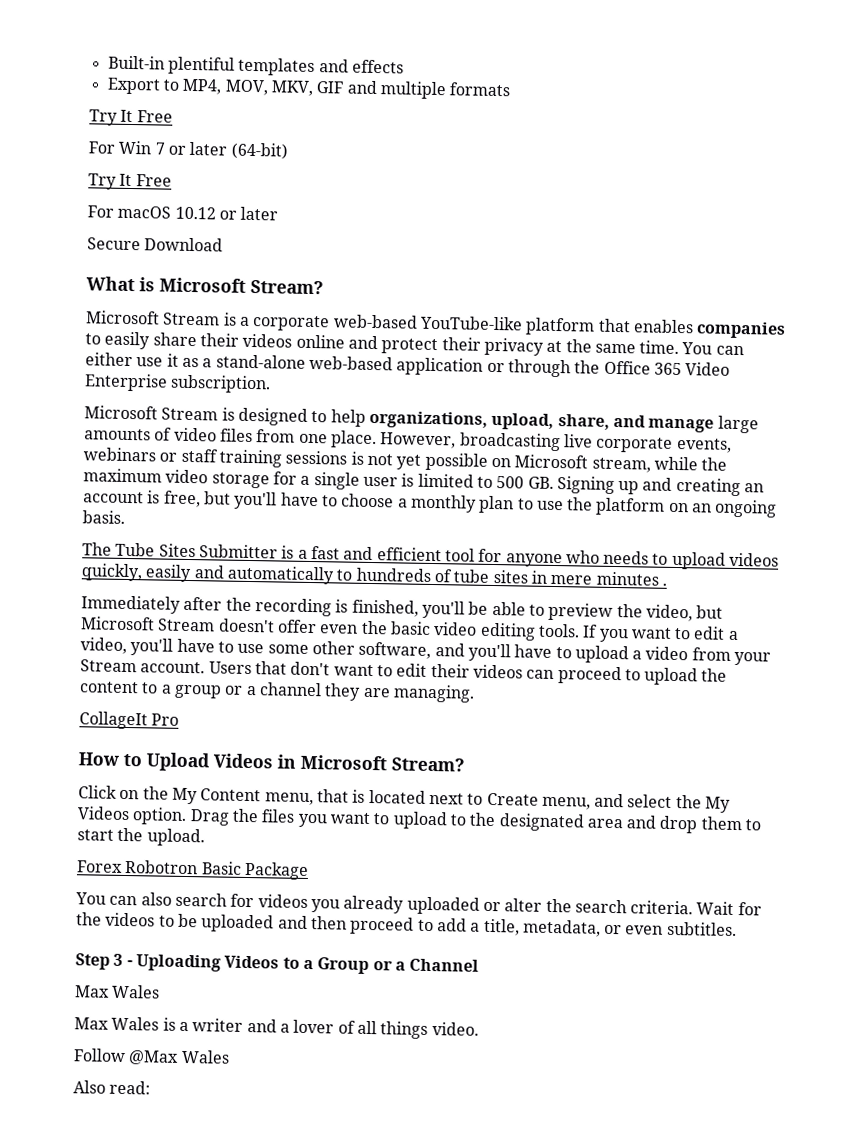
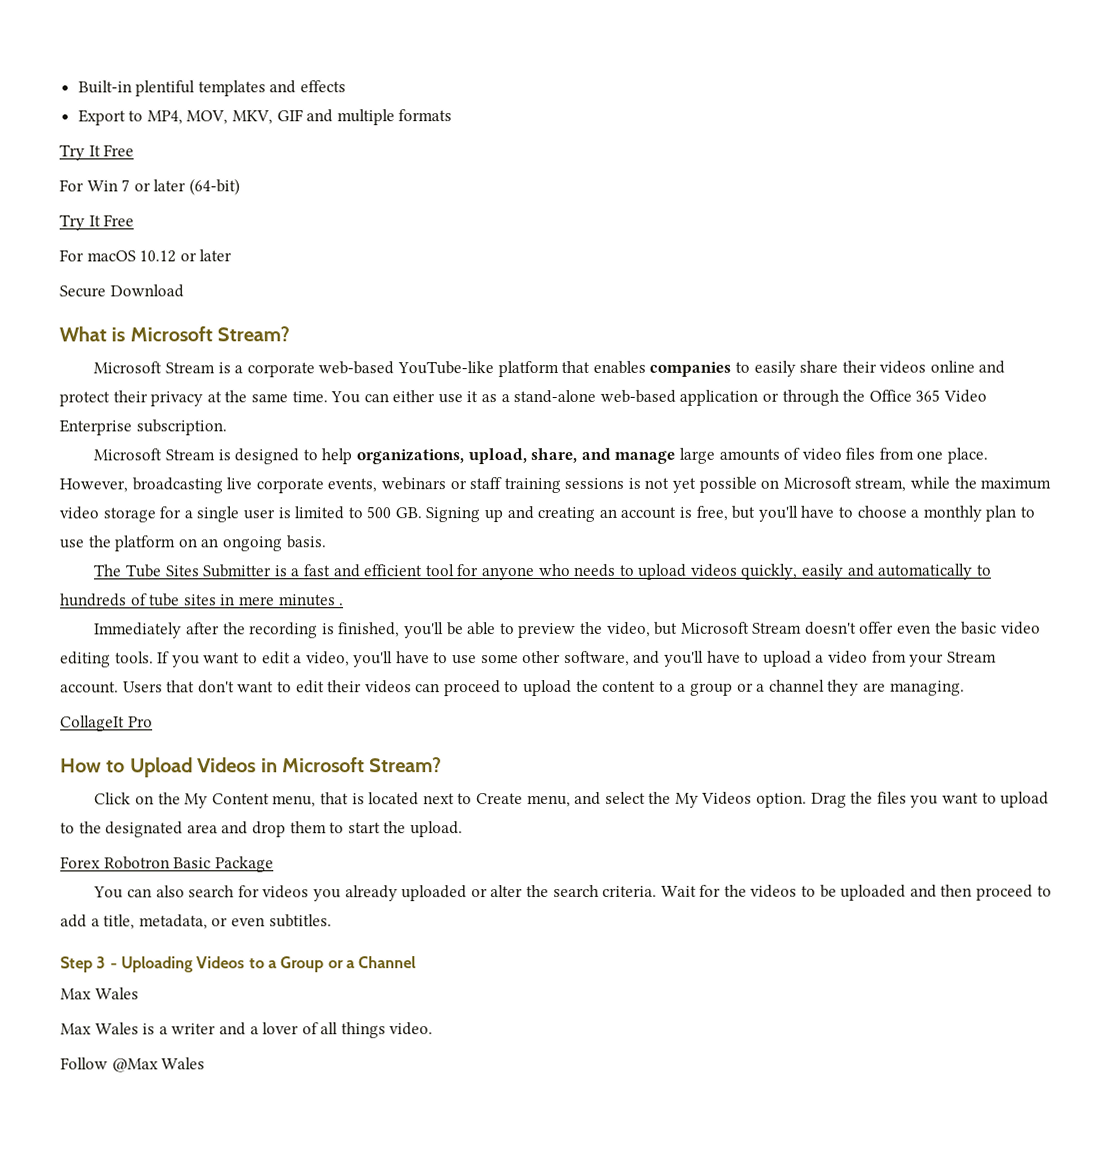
[73,1080,152,1095] // Also read: -> (206, 1063) none

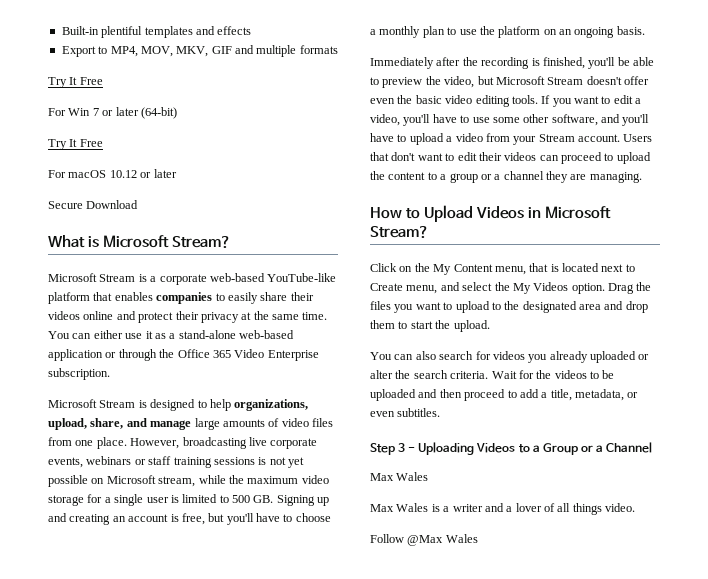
[93,563,991,581] [60,593,345,607] // The Tube Sites Submitter is a fast and efficient tool for anyone who needs to upload videos quickly, easily and automatically to hundreds of tube sites in mere minutes . -> (645, 30) none
[60,715,153,732] // CollageIt Pro -> (642, 177) none
[60,856,274,873] // Forex Robotron Basic Package -> (490, 326) none

